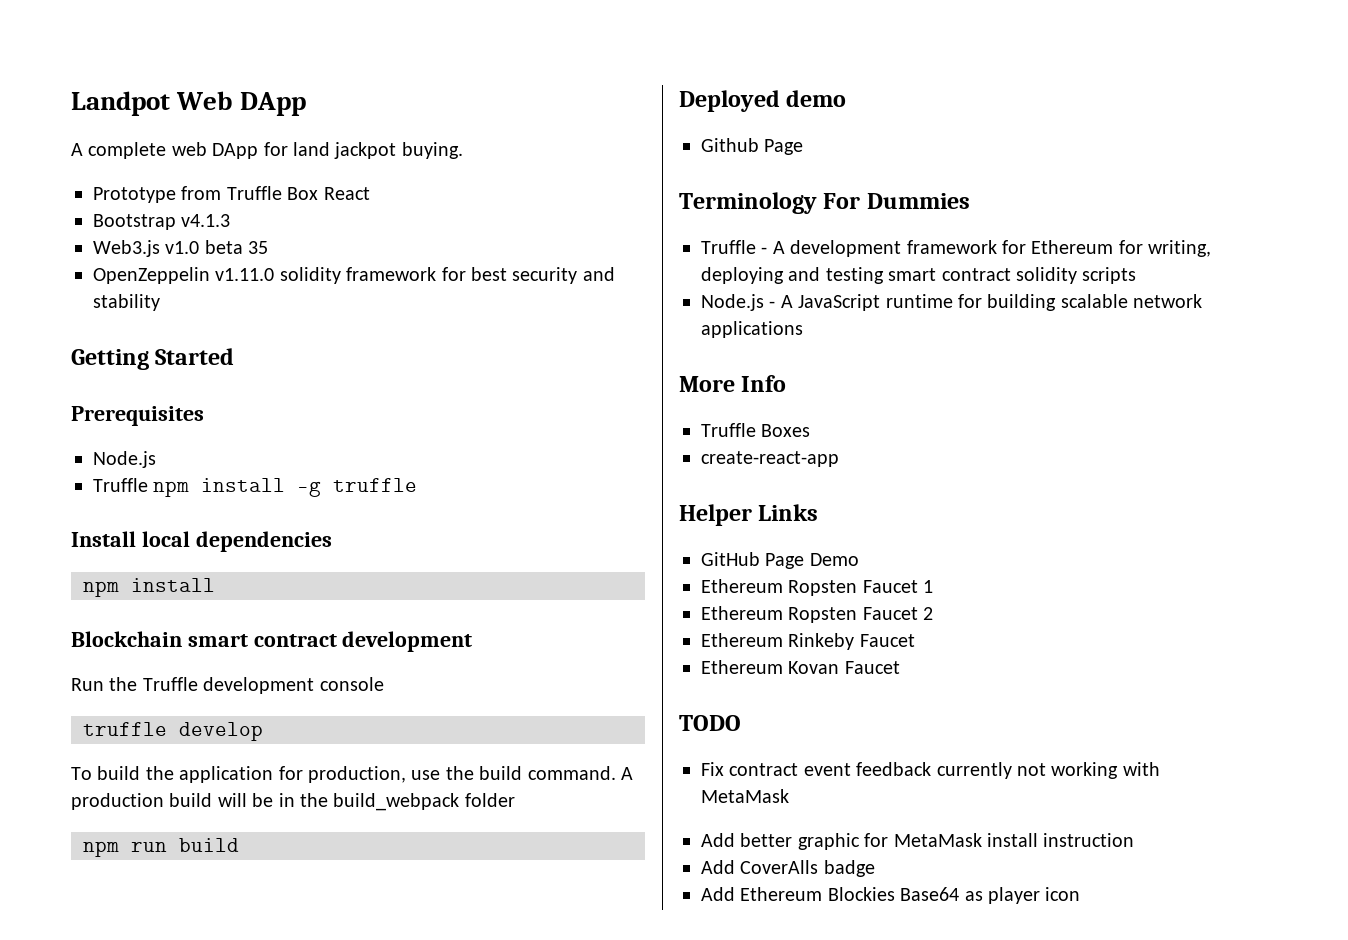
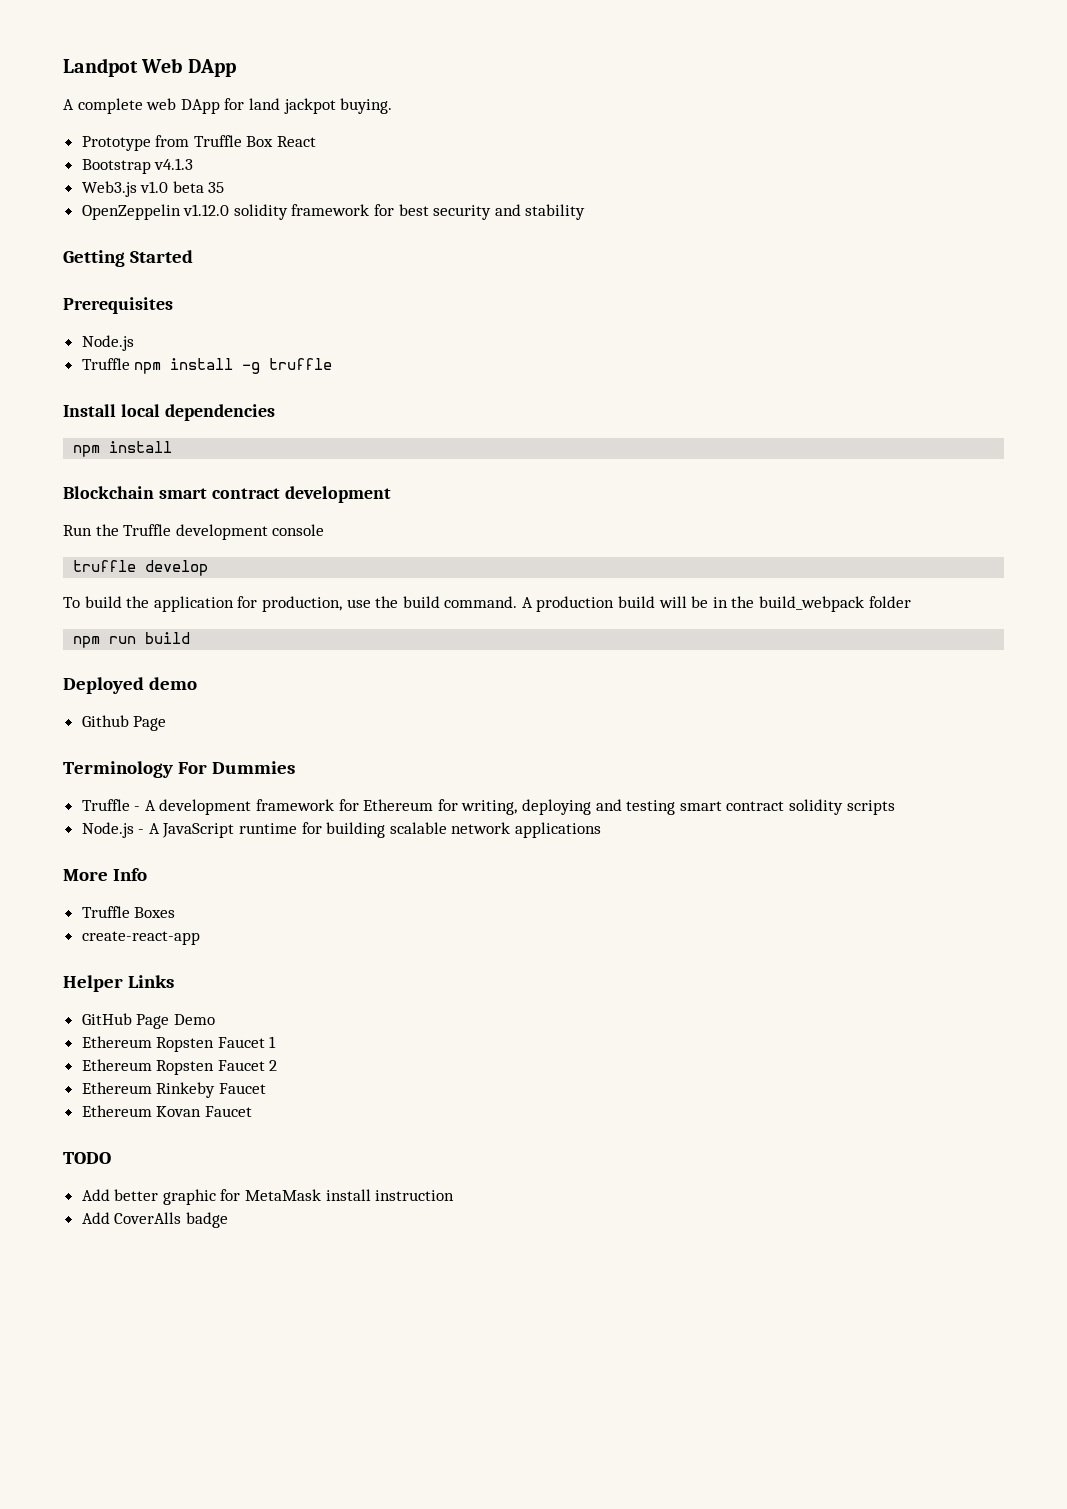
[215,268,275,281] v1.11.0 -> [183,204,230,216] v1.12.0
[701,762,1160,779] [701,789,789,803] // Fix contract event feedback currently not working with MetaMask -> (111, 1158) none
[701,887,1081,904] // Add Ethereum Blockies Base64 as player icon -> (228, 1220) none

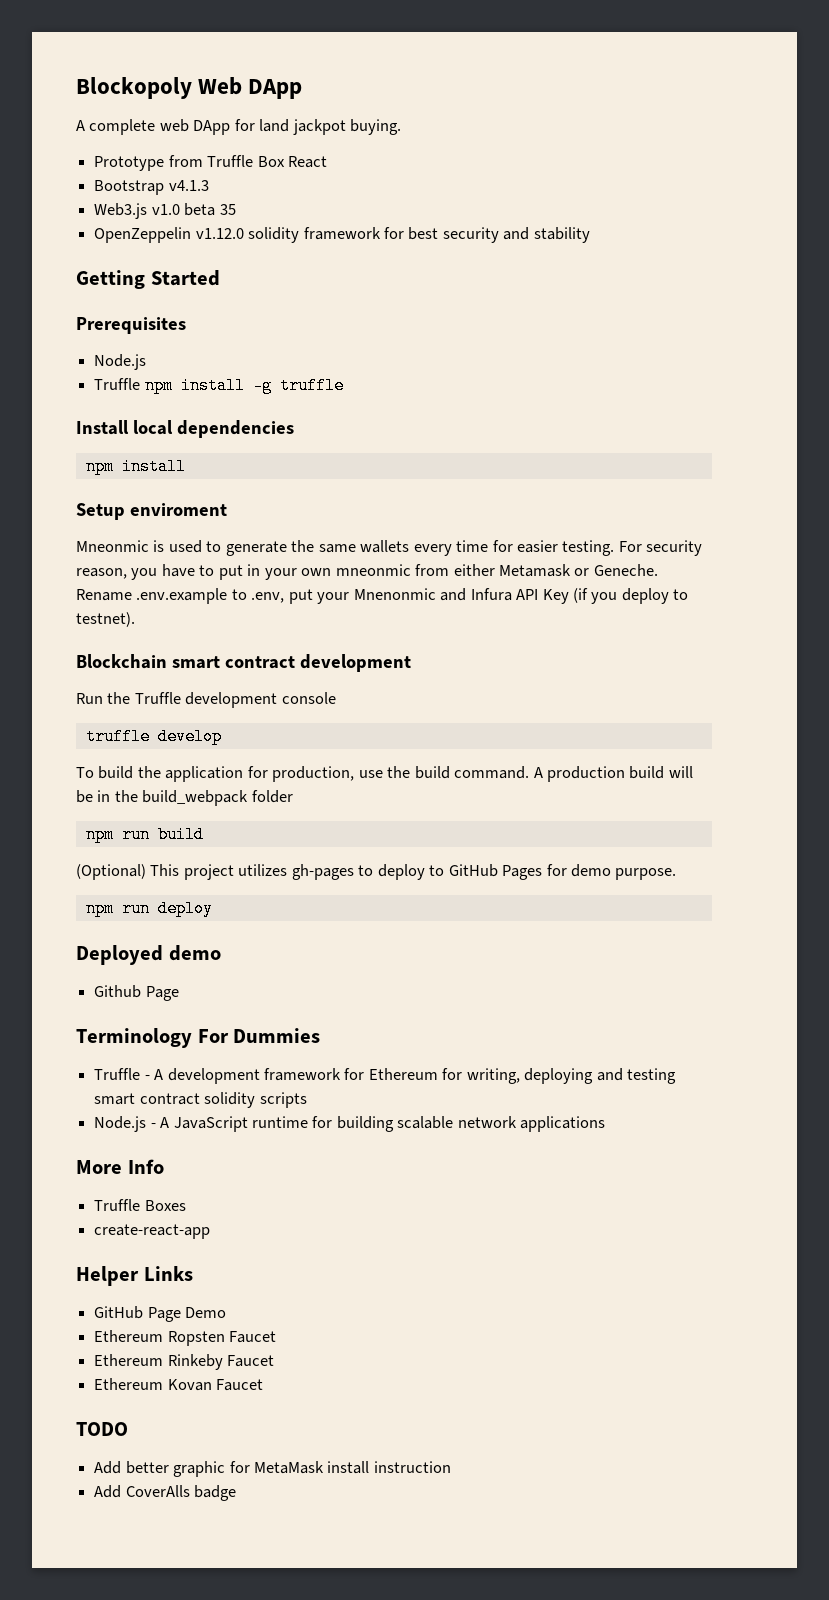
[63,58,138,77] Landpot -> [76,77,192,99] Blockopoly
(173, 447) none -> [76,503,227,520] [76,540,703,556] [76,564,658,580] [76,588,689,604] [76,612,135,627] // Setup enviroment // Mneonmic is used to generate the same wallets every time for easier testing. For security reason, you have to put in your own mneonmic from either Metamask or Geneche. Rename .env.example to .env, put your Mnenonmic and Infura API Key (if you deploy to testnet).
(191, 638) none -> [76,864,677,880] [85,900,213,917] // (Optional) This project utilizes gh-pages to deploy to GitHub Pages for demo purpose. // npm run deploy
[269,1036,277,1048] [81,1059,278,1075] 1 // Ethereum Ropsten Faucet 2 -> (277, 1337) none

